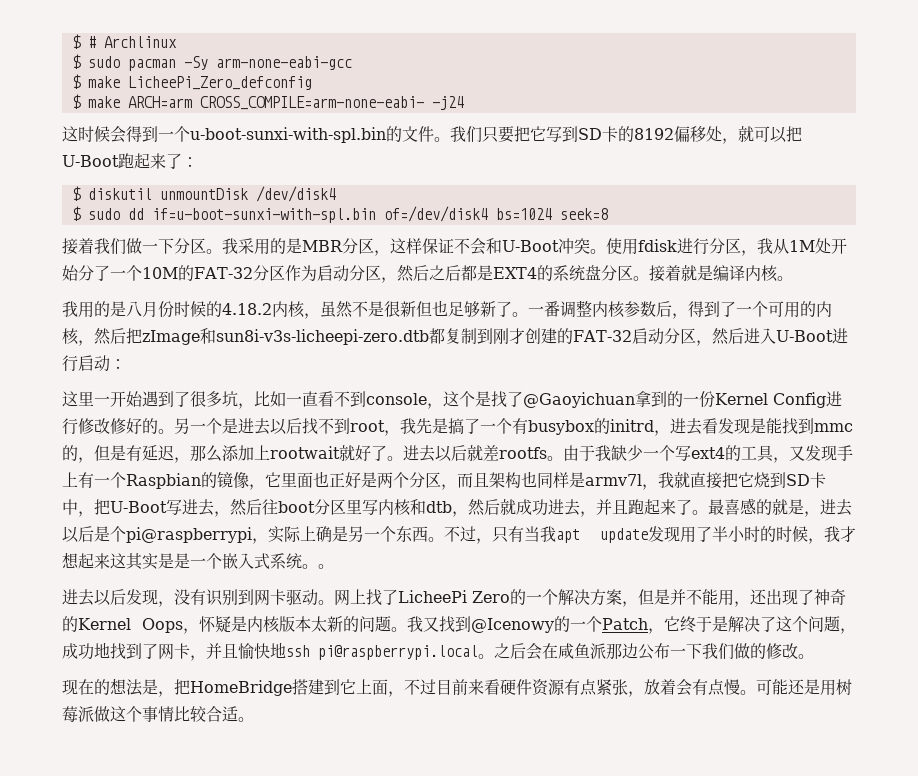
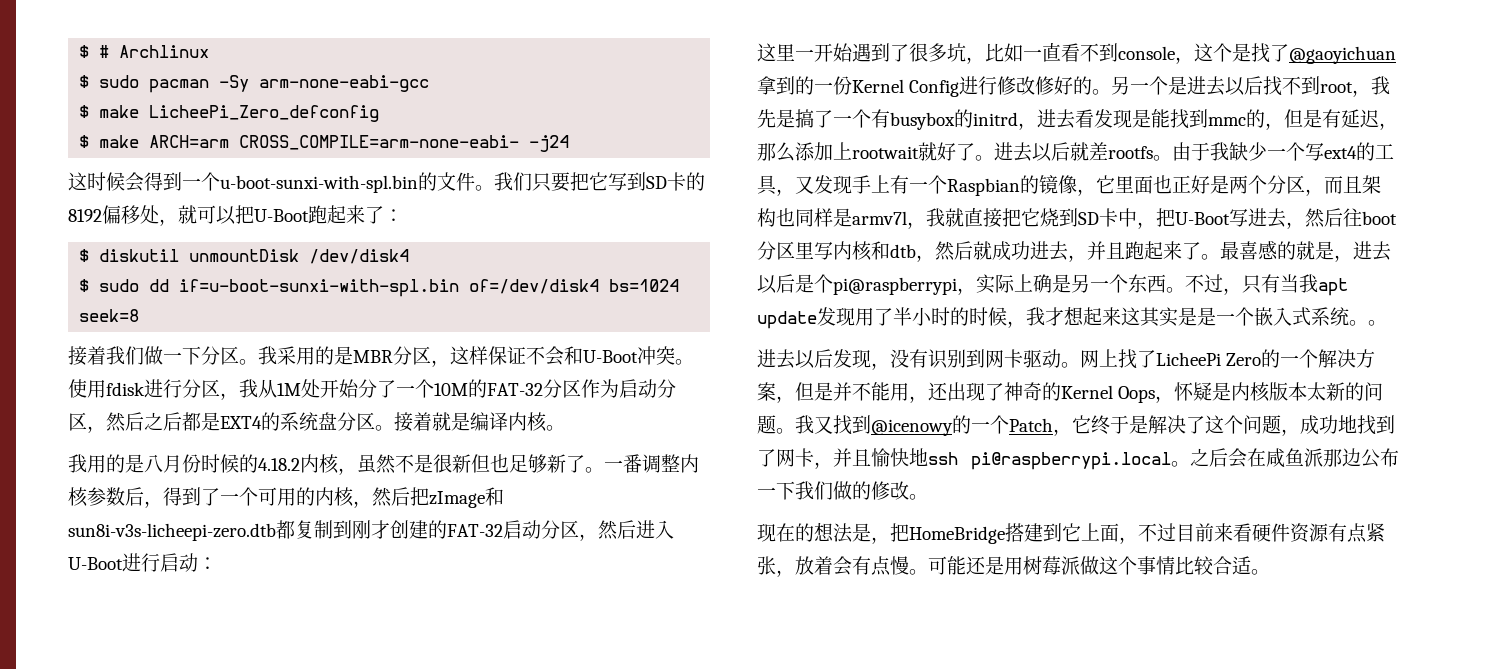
[523,392,635,408] @Gaoyichuan -> [1289,46,1396,64] @gaoyichuan
[471,618,554,633] @Icenowy -> [871,419,953,436] @icenowy

